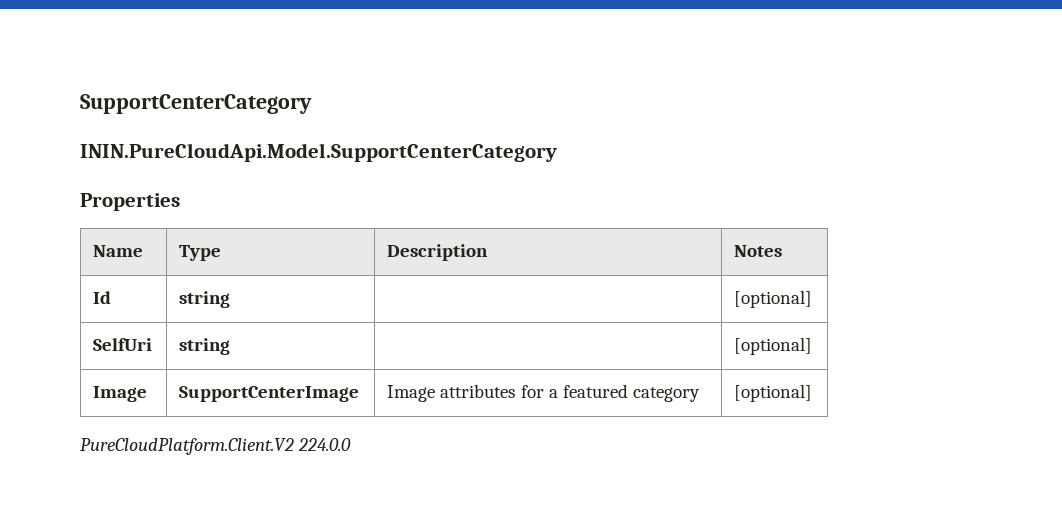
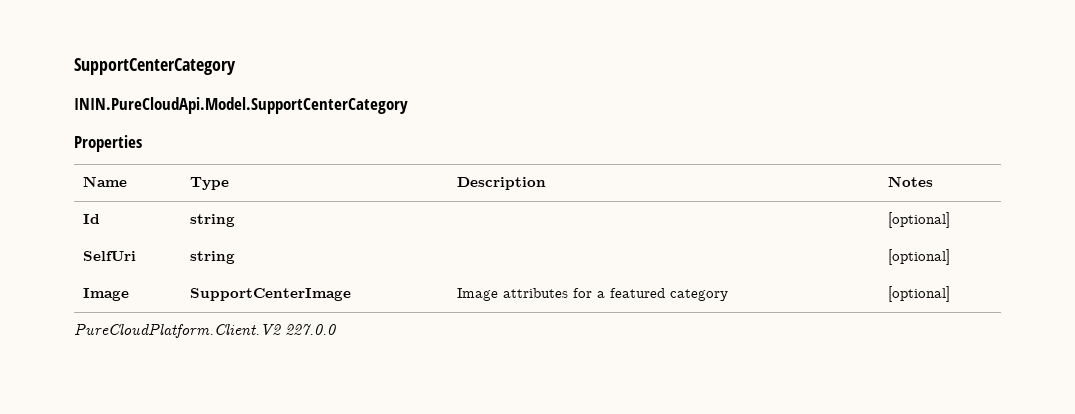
[298,438,352,451] 224.0.0 -> [285,324,336,335] 227.0.0

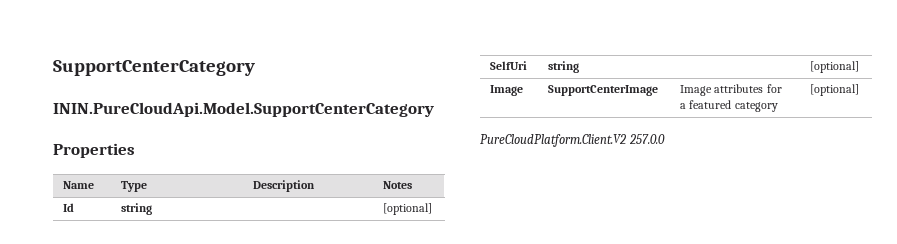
[285,324,336,335] 227.0.0 -> [628,134,665,144] 257.0.0

